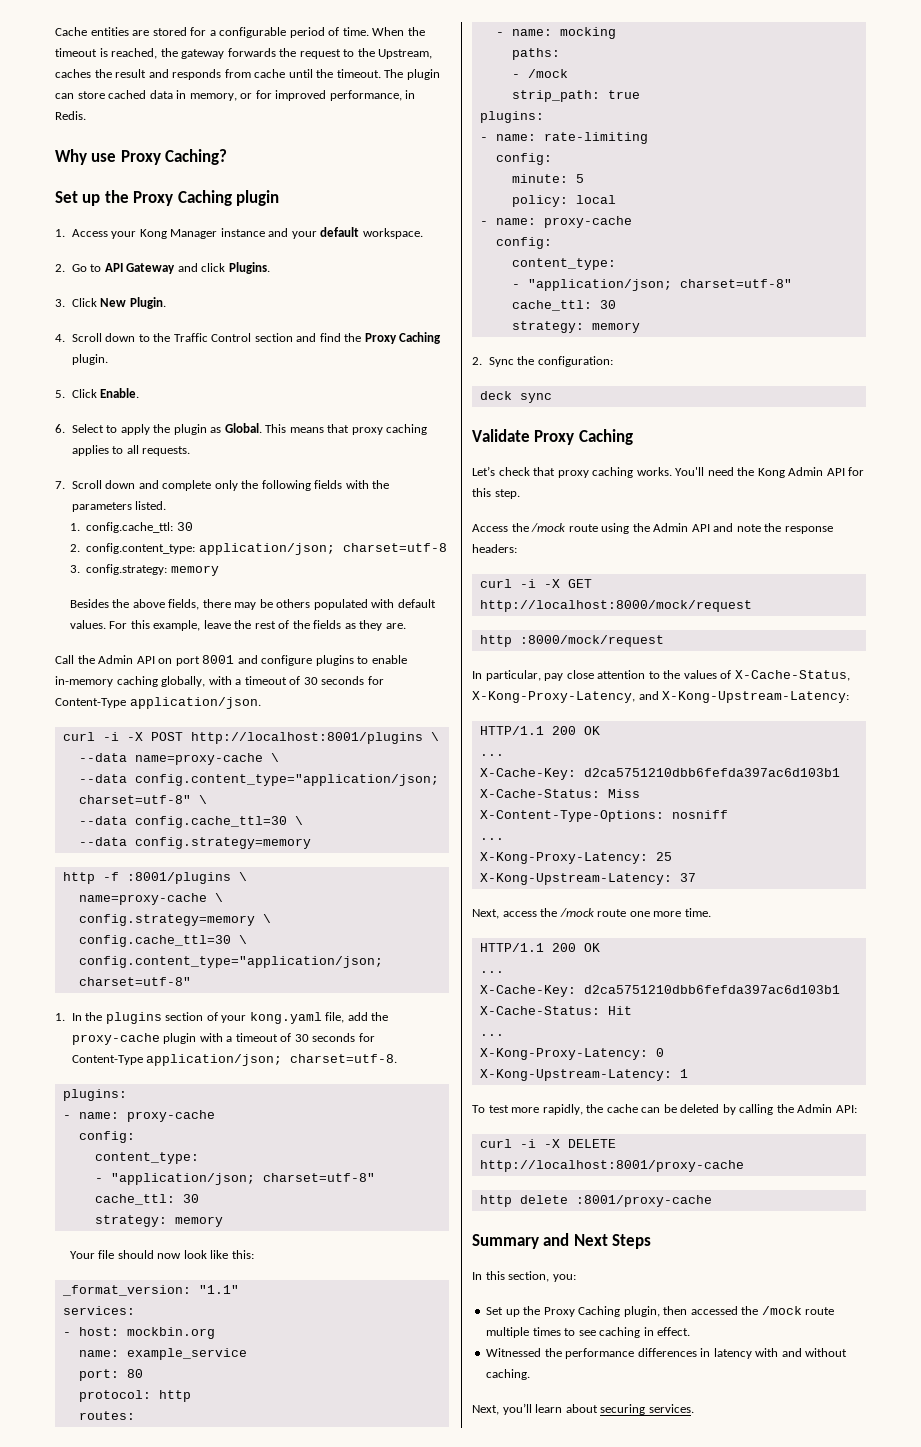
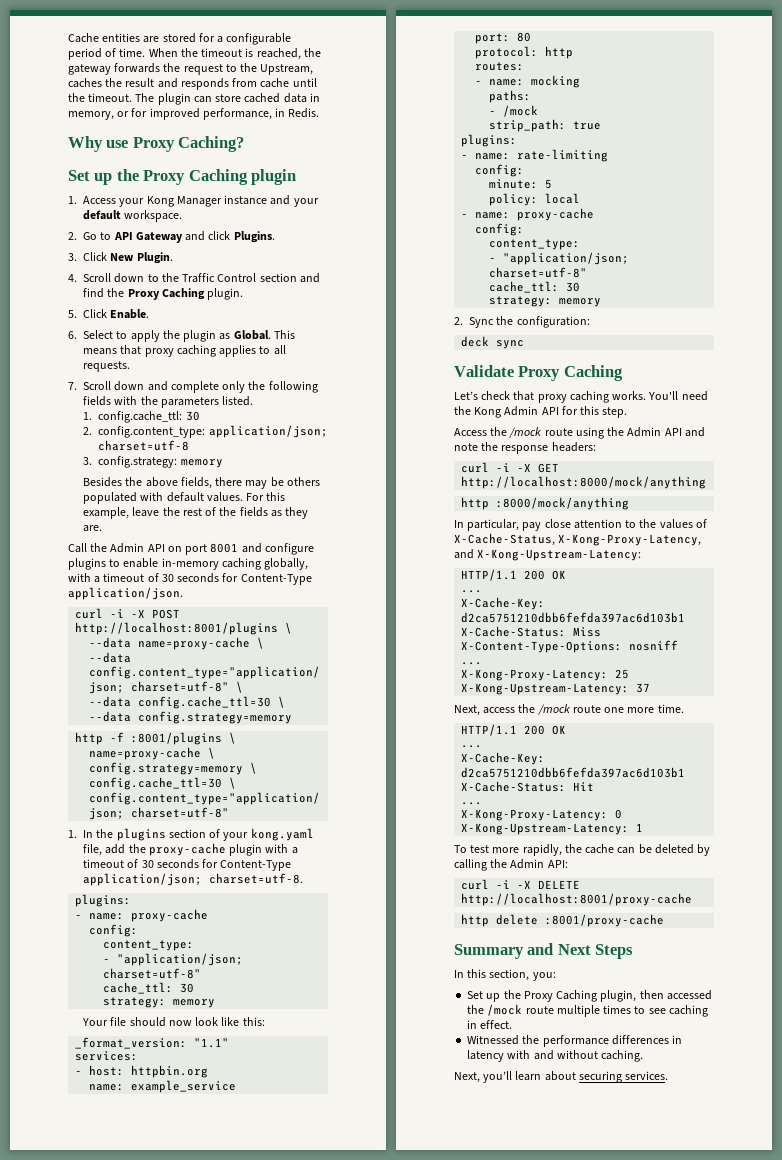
[126,1327,215,1339] mockbin.org -> [131,1065,209,1078] httpbin.org
[479,600,752,612] [479,635,664,647] http://localhost:8000/mock/request // http :8000/mock/request -> [461,476,707,489] [461,497,630,510] http://localhost:8000/mock/anything // http :8000/mock/anything

